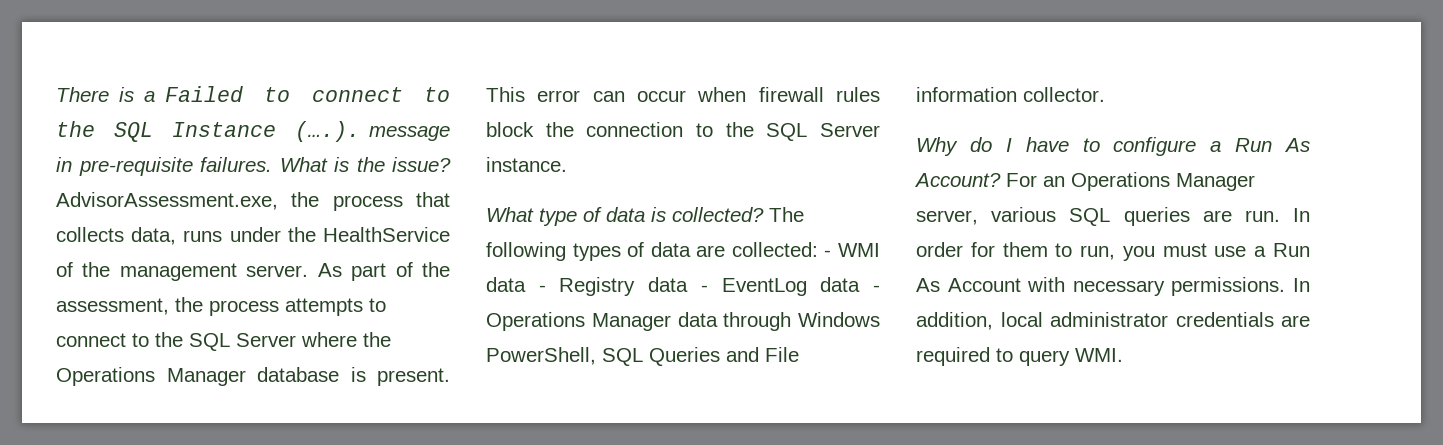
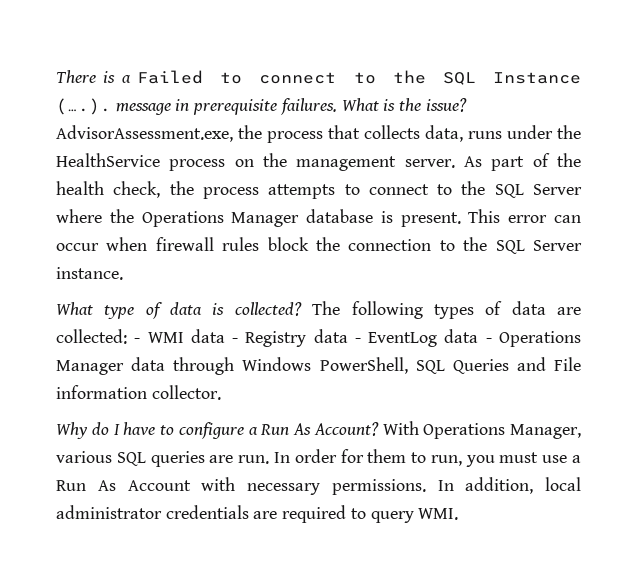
[78,157,193,176] pre-requisite -> [193,99,278,115] prerequisite
[56,262,73,277] of -> [169,159,254,171] process on
[56,298,169,315] assessment, -> [56,181,161,198] health check,
[1006,172,1255,191] [916,210,978,225] For an Operations Manager server, -> [382,421,581,439] With Operations Manager,

